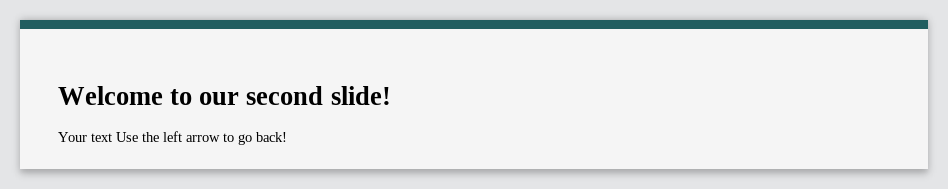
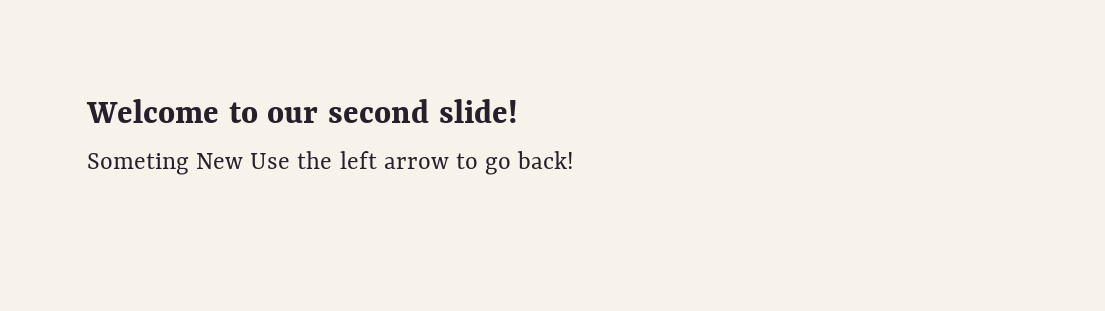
[58,132,112,142] Your text -> [87,153,244,175] Someting New

